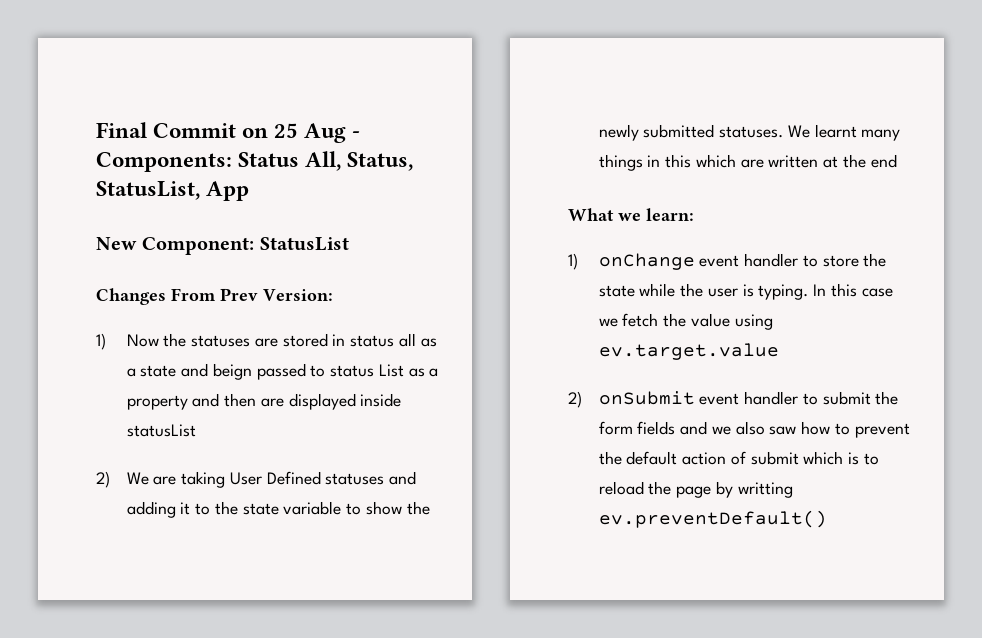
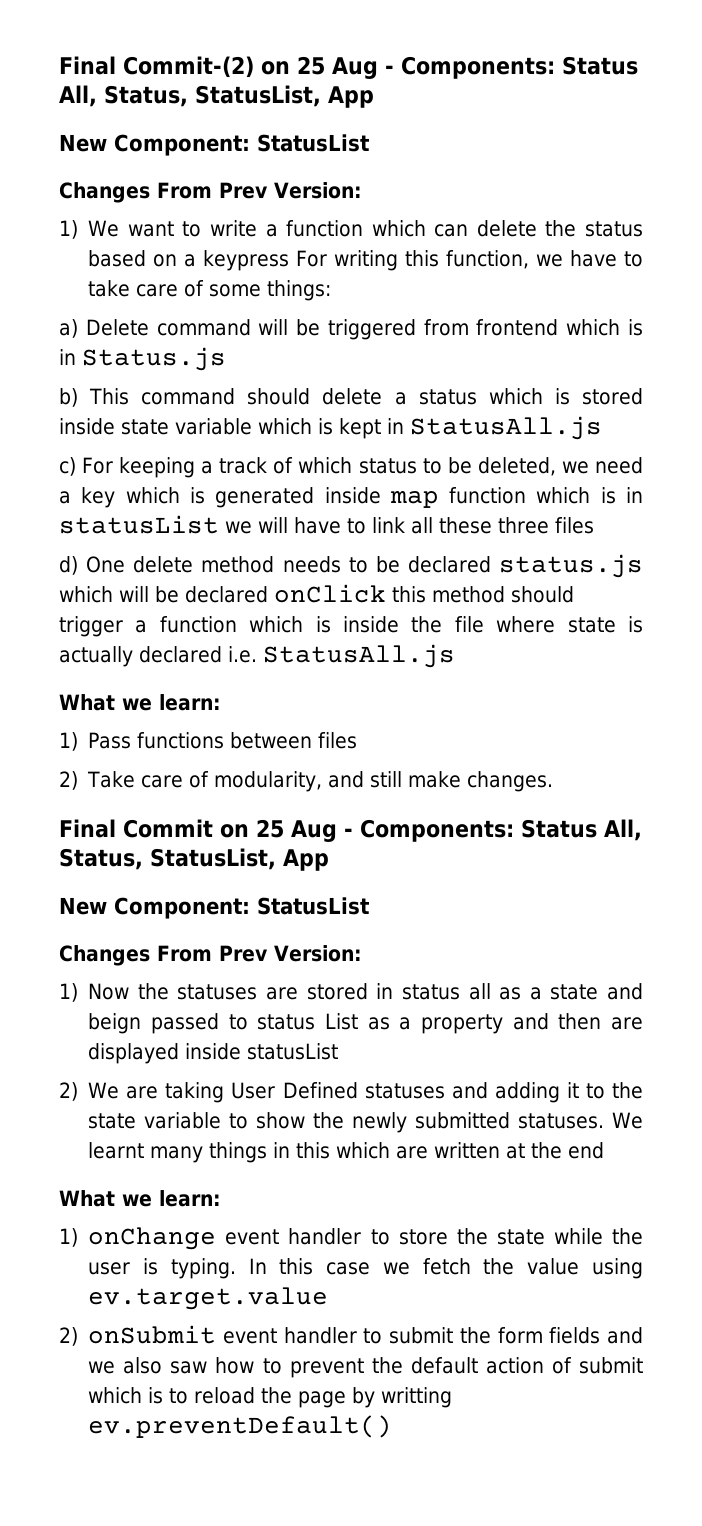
[96,122,148,138] Final -> [59,56,638,79] [59,85,374,108] [59,134,370,156] [59,182,362,203] [59,220,644,239] [88,250,643,271] [88,280,332,301] [59,319,643,340] [59,347,226,371] [59,388,643,407] [59,416,602,440] [59,457,643,478] [59,487,643,508] [59,515,594,534] [59,554,643,578] [59,584,574,603] [59,616,643,637] [59,644,455,668] [59,694,221,711] [59,732,358,751] [59,771,554,792] [59,819,116,838] Final Commit-(2) on 25 Aug - Components: Status All, Status, StatusList, App // New Component: StatusList // Changes From Prev Version: // 1) We want to write a function which can delete the status based on a keypress For writing this function, we have to take care of some things: // a) Delete command will be triggered from frontend which is in Status.js // b) This command should delete a status which is stored inside state variable which is kept in StatusAll.js // c) For keeping a track of which status to be deleted, we need a key which is generated inside map function which is in statusList we will have to link all these three files // d) One delete method needs to be declared status.js which will be declared onClick this method should trigger a function which is inside the file where state is actually declared i.e. StatusAll.js // What we learn: // 1) Pass functions between files // 2) Take care of modularity, and still make changes. // Final

